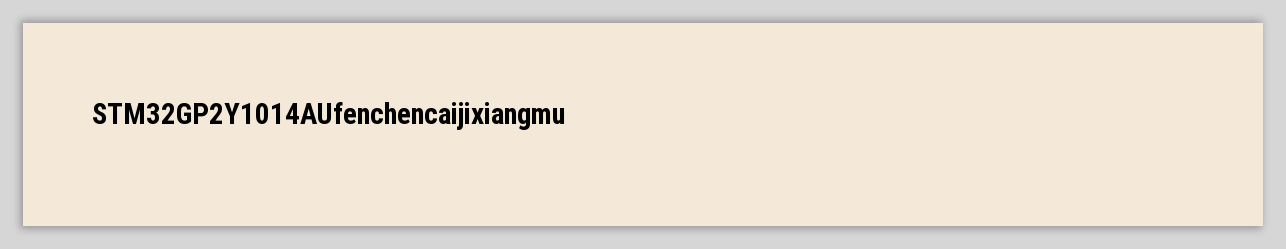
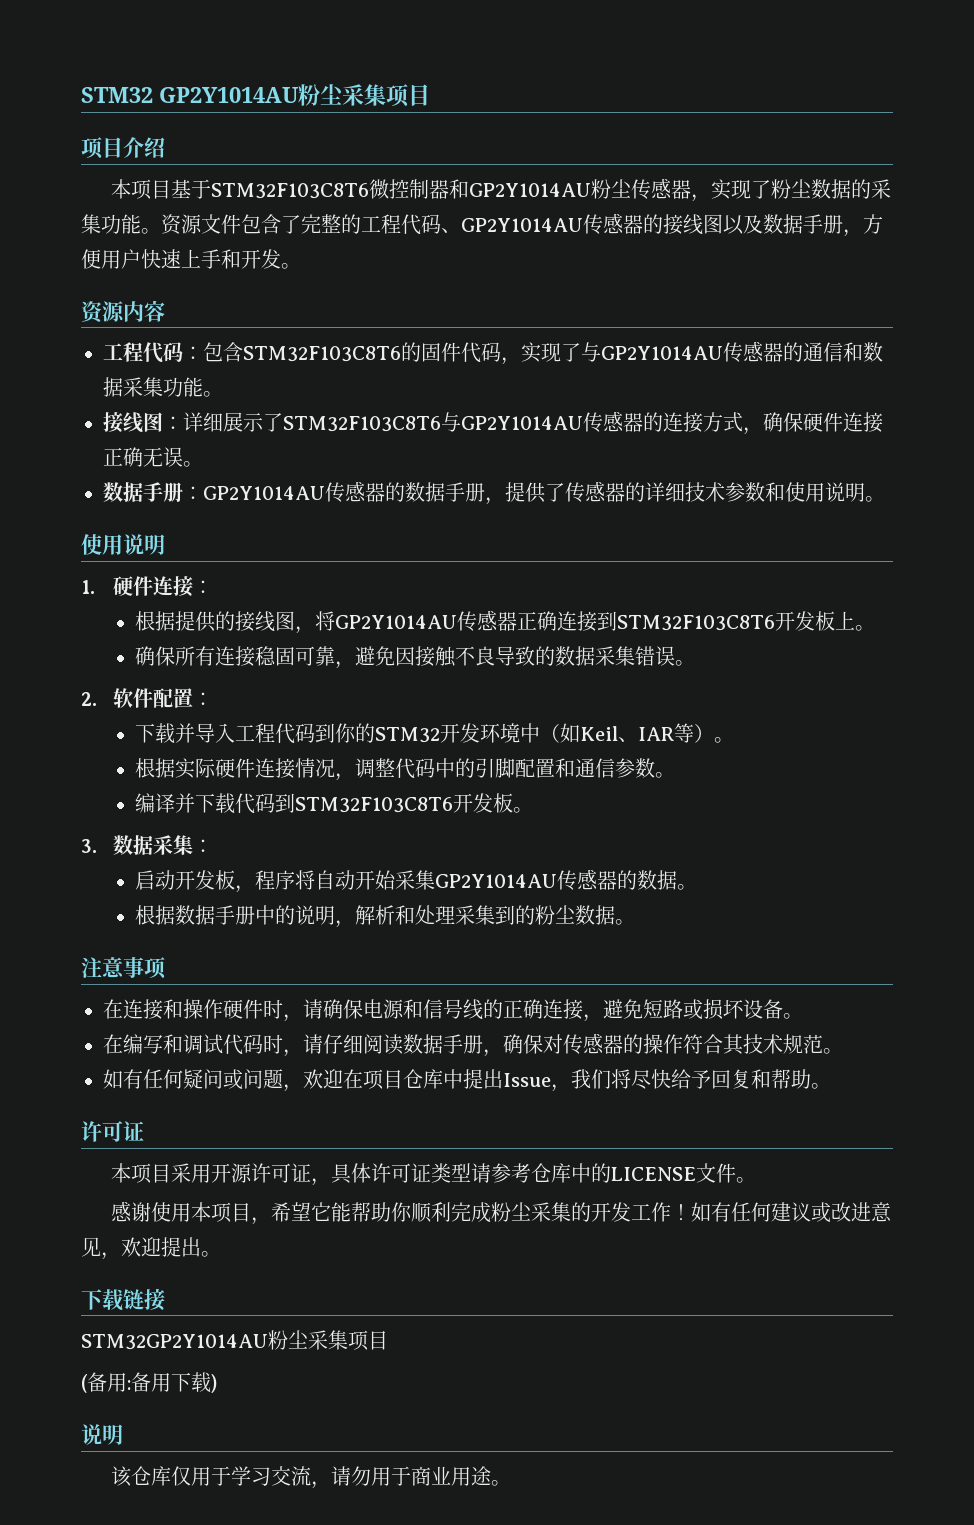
[92,102,565,130] STM32GP2Y1014AUfenchencaijixiangmu -> [81,84,430,107] [81,137,165,159] [110,178,891,202] [81,213,883,237] [81,249,301,269] [81,300,165,324] [103,341,883,365] [103,377,223,397] [103,411,883,435] [103,447,203,467] [103,481,885,505] [81,534,165,555] [81,576,213,597] [134,610,875,634] [134,646,695,669] [81,688,213,708] [134,723,734,744] [134,758,675,781] [134,793,533,814] [81,835,213,855] [134,869,697,893] [134,905,635,928] [81,957,166,979] [103,999,803,1022] [103,1033,843,1057] [103,1069,831,1092] [81,1121,144,1142] [110,1163,756,1186] [110,1201,892,1225] [81,1237,221,1260] [81,1288,165,1311] [81,1330,388,1351] [81,1372,217,1393] [81,1424,123,1445] [110,1466,511,1489] STM32 GP2Y1014AU粉尘采集项目 // 项目介绍 // 本项目基于STM32F103C8T6微控制器和GP2Y1014AU粉尘传感器，实现了粉尘数据的采集功能。资源文件包含了完整的工程代码、GP2Y1014AU传感器的接线图以及数据手册，方便用户快速上手和开发。 // 资源内容 // 工程代码：包含STM32F103C8T6的固件代码，实现了与GP2Y1014AU传感器的通信和数据采集功能。 // 接线图：详细展示了STM32F103C8T6与GP2Y1014AU传感器的连接方式，确保硬件连接正确无误。 // 数据手册：GP2Y1014AU传感器的数据手册，提供了传感器的详细技术参数和使用说明。 // 使用说明 // 1.硬件连接： // 根据提供的接线图，将GP2Y1014AU传感器正确连接到STM32F103C8T6开发板上。 // 确保所有连接稳固可靠，避免因接触不良导致的数据采集错误。 // 2.软件配置： // 下载并导入工程代码到你的STM32开发环境中（如Keil、IAR等）。 // 根据实际硬件连接情况，调整代码中的引脚配置和通信参数。 // 编译并下载代码到STM32F103C8T6开发板。 // 3.数据采集： // 启动开发板，程序将自动开始采集GP2Y1014AU传感器的数据。 // 根据数据手册中的说明，解析和处理采集到的粉尘数据。 // 注意事项 // 在连接和操作硬件时，请确保电源和信号线的正确连接，避免短路或损坏设备。 // 在编写和调试代码时，请仔细阅读数据手册，确保对传感器的操作符合其技术规范。 // 如有任何疑问或问题，欢迎在项目仓库中提出Issue，我们将尽快给予回复和帮助。 // 许可证 // 本项目采用开源许可证，具体许可证类型请参考仓库中的LICENSE文件。 // 感谢使用本项目，希望它能帮助你顺利完成粉尘采集的开发工作！如有任何建议或改进意见，欢迎提出。 // 下载链接 // STM32GP2Y1014AU粉尘采集项目 // (备用:备用下载) // 说明 // 该仓库仅用于学习交流，请勿用于商业用途。

